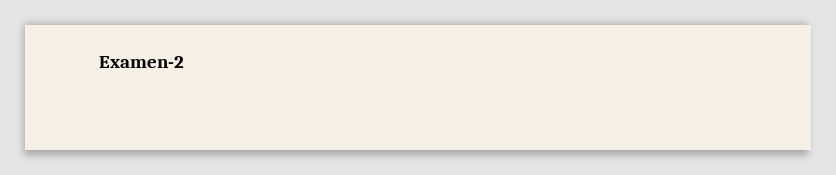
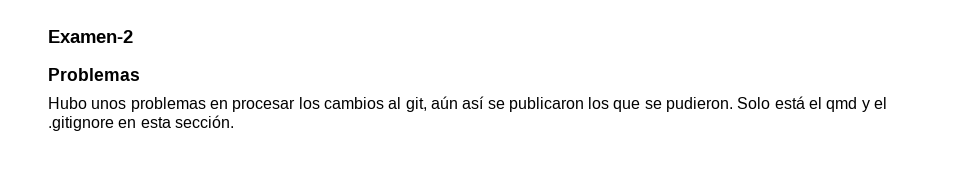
(184, 62) none -> [48,68,140,81] [48,96,888,112] [48,115,234,131] // Problemas // Hubo unos problemas en procesar los cambios al git, aún así se publicaron los que se pudieron. Solo está el qmd y el .gitignore en esta sección.

